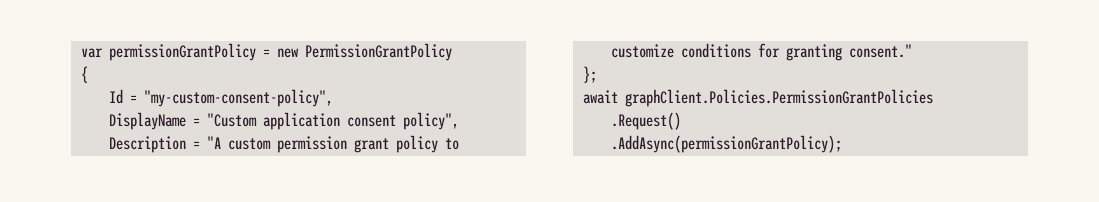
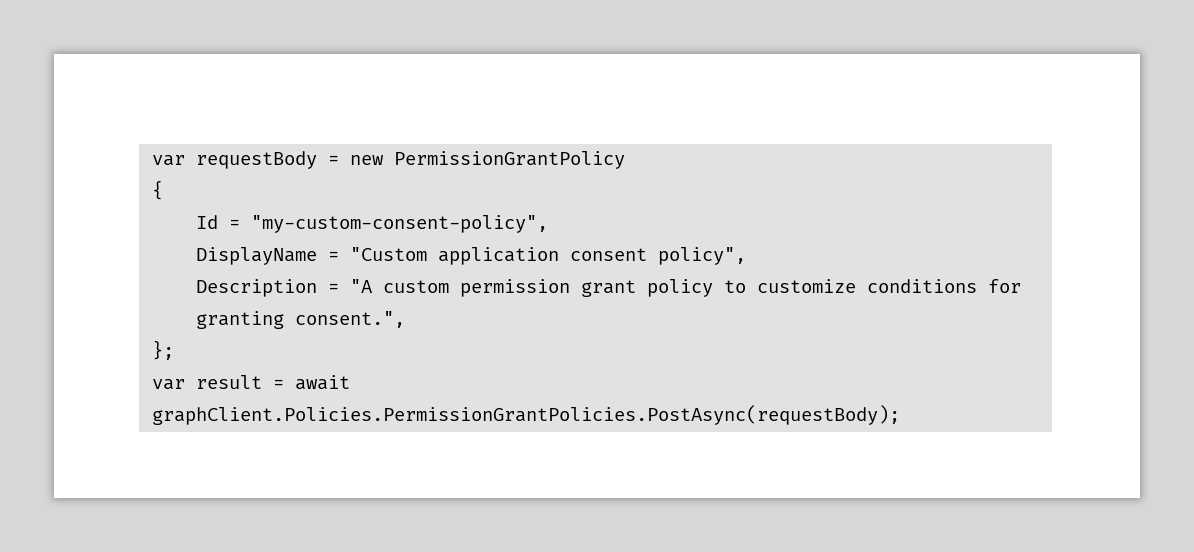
[80,43,256,61] var permissionGrantPolicy -> [152,151,318,169] var requestBody
[848,44,912,58] consent." -> [295,311,406,328] consent.",
[582,89,933,107] [610,112,681,130] [610,135,842,153] await graphClient.Policies.PermissionGrantPolicies // .Request() // .AddAsync(permissionGrantPolicy); -> [152,375,351,390] [152,405,901,425] var result = await graphClient.Policies.PermissionGrantPolicies.PostAsync(requestBody);

